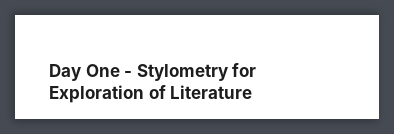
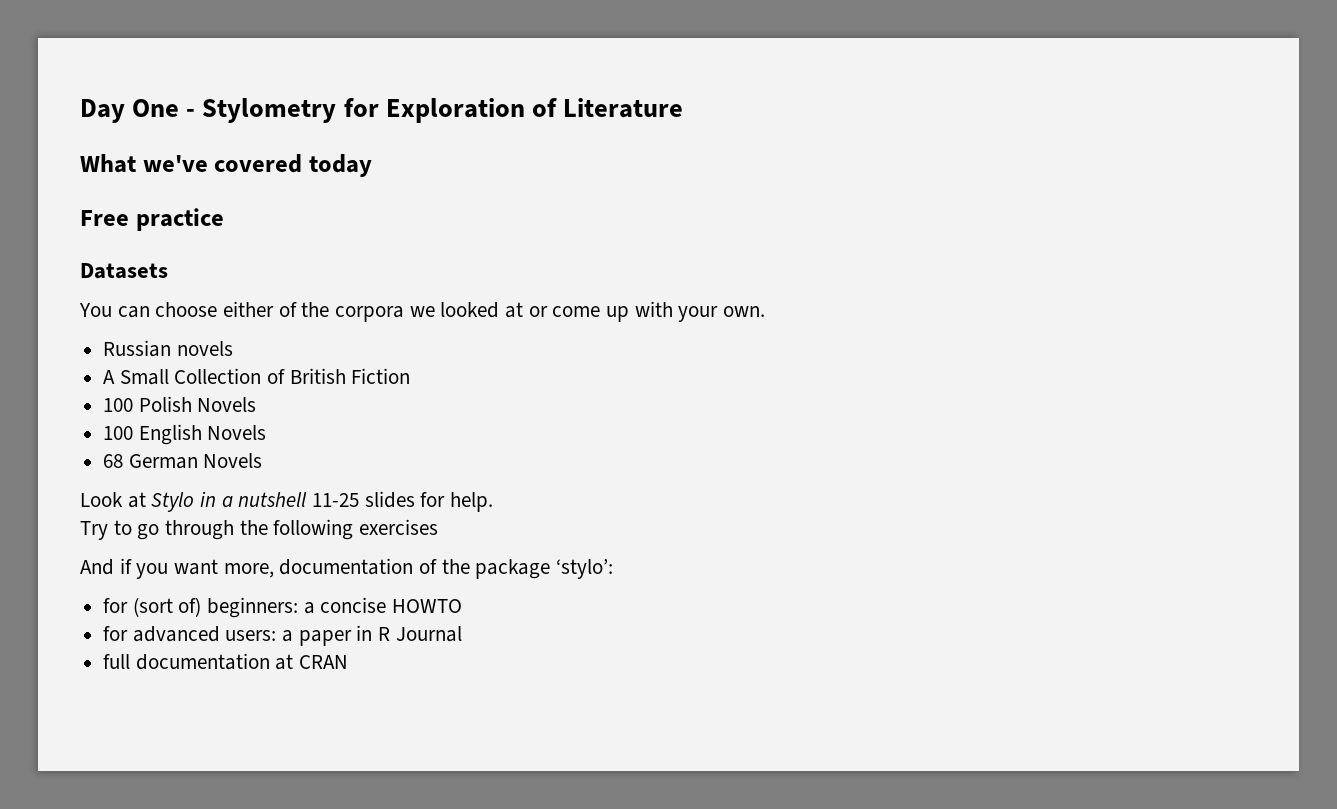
(253, 92) none -> [80,154,372,177] [80,208,224,231] [80,263,168,279] [79,301,766,322] [103,340,233,357] [103,368,411,385] [103,396,257,412] [103,424,267,445] [103,453,263,469] [80,491,494,512] [80,519,439,540] [80,558,614,579] [103,597,463,618] [103,625,462,646] [103,653,349,670] // What we've covered today // Free practice // Datasets // You can choose either of the corpora we looked at or come up with your own. // Russian novels // A Small Collection of British Fiction // 100 Polish Novels // 100 English Novels // 68 German Novels // Look at Stylo in a nutshell 11-25 slides for help. // Try to go through the following exercises // And if you want more, documentation of the package ‘stylo’: // for (sort of) beginners: a concise HOWTO // for advanced users: a paper in R Journal // full documentation at CRAN

